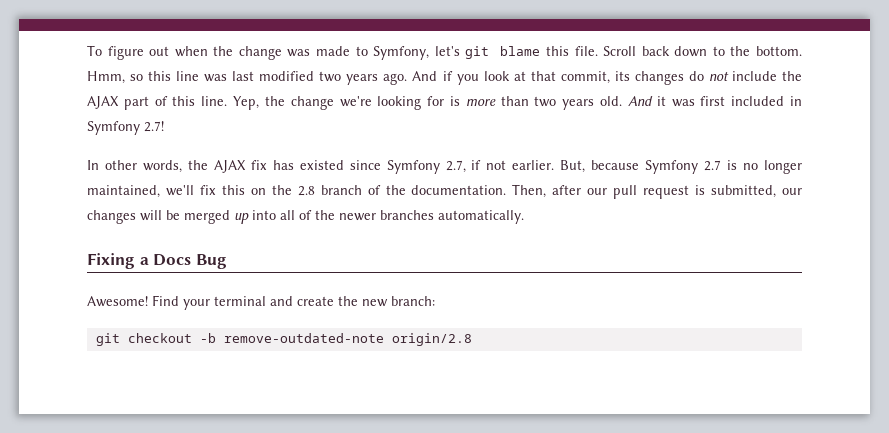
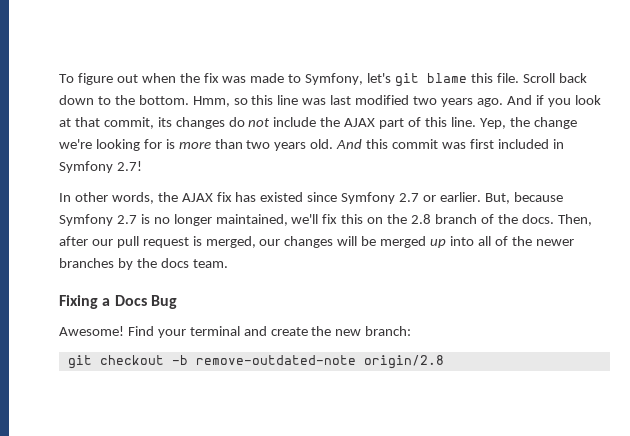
[238,46,282,60] change -> [203,73,219,83] fix
[656,96,666,106] it -> [366,139,439,149] this commit
[445,160,507,173] 2.7, if not -> [399,193,437,202] 2.7 or
[411,185,507,195] documentation. -> [521,214,554,224] docs.
[711,185,777,198] submitted, -> [205,236,256,248] merged,
[438,210,524,224] automatically. -> [117,258,228,270] by the docs team.

